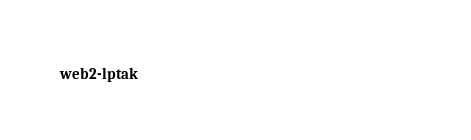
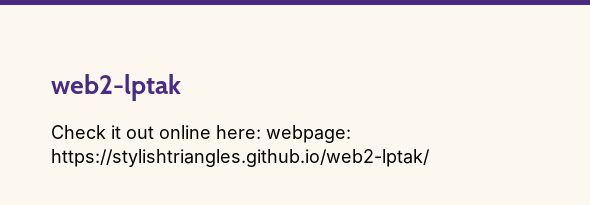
(138, 74) none -> [51,125,351,143] [51,149,430,167] // Check it out online here: webpage: https://stylishtriangles.github.io/web2-lptak/

